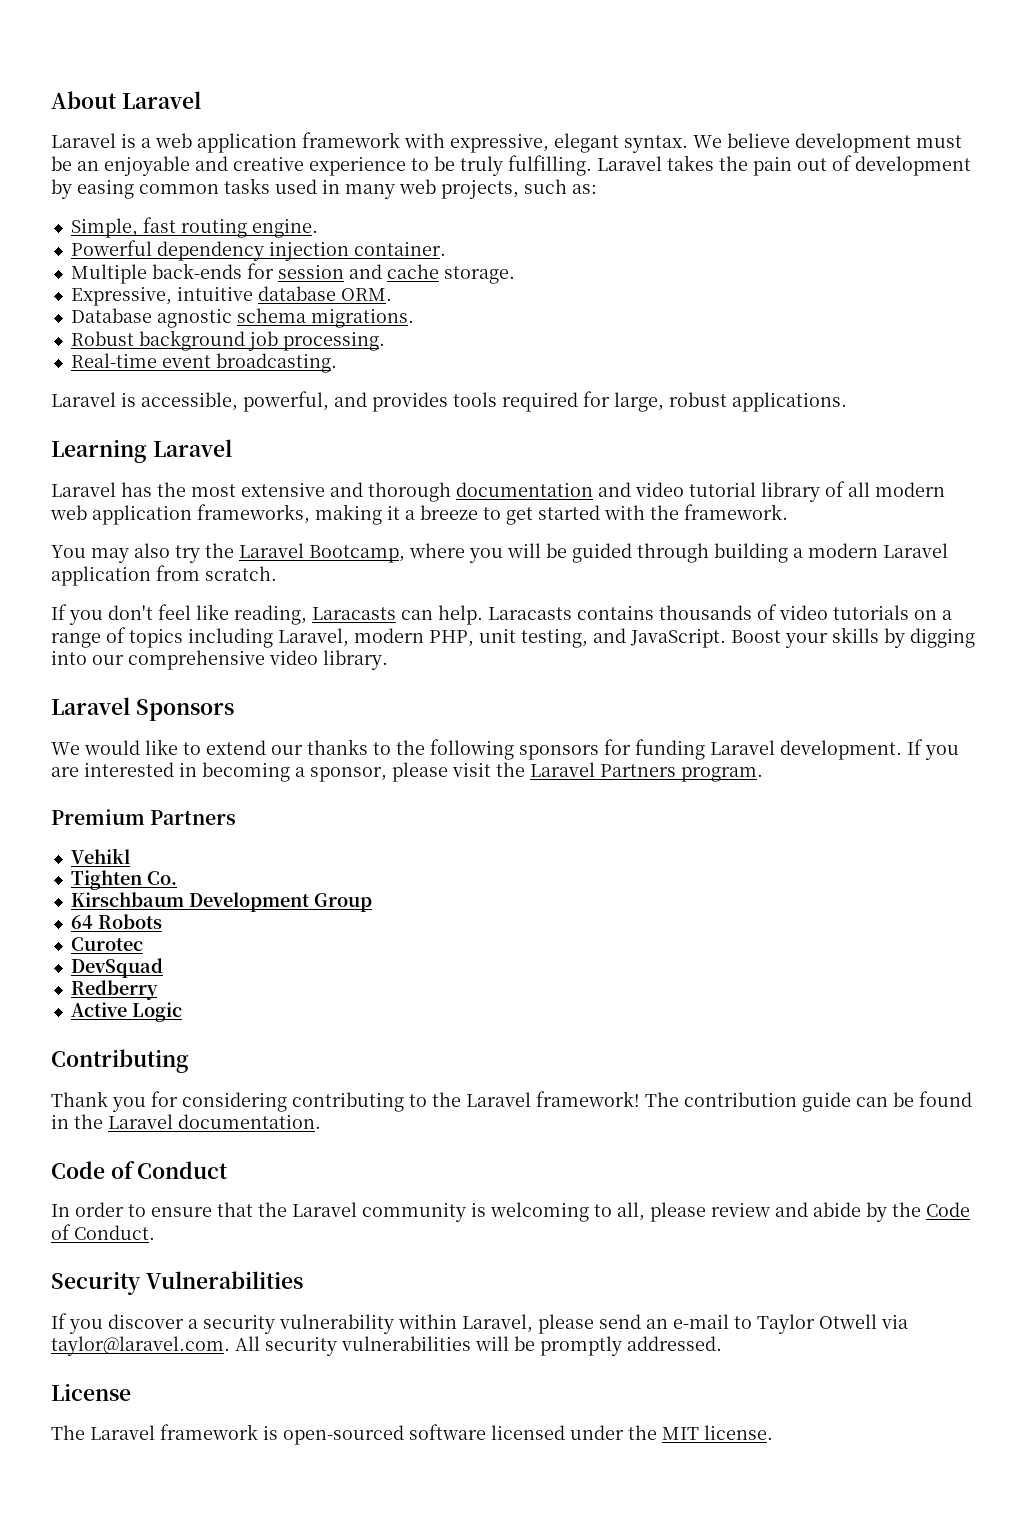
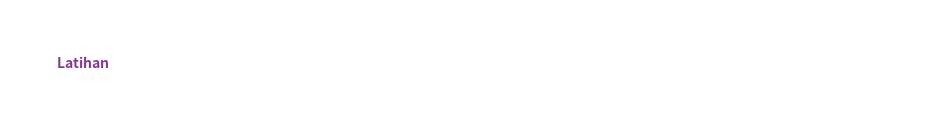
[51,91,201,109] [51,132,962,153] [51,155,971,176] [51,178,597,199] [70,217,318,238] [70,240,446,261] [70,263,515,284] [70,286,392,306] [70,308,414,328] [70,330,385,351] [70,353,337,373] [51,391,847,412] [51,439,232,463] [51,481,945,502] [50,504,788,525] [51,543,948,563] [51,565,277,586] [51,604,952,625] [51,627,975,648] [51,650,388,670] [51,697,234,721] [51,739,959,760] [51,762,763,782] [51,809,237,825] [70,848,130,864] [70,870,177,890] [70,892,372,912] [70,914,162,929] [70,937,143,951] [70,958,163,978] [70,980,158,1000] [70,1002,182,1022] [51,1049,189,1073] [51,1091,972,1112] [51,1114,321,1129] [51,1161,229,1179] [51,1202,970,1222] [51,1224,155,1240] [51,1271,303,1295] [51,1313,908,1334] [51,1336,722,1356] [51,1383,131,1401] [51,1424,773,1445] About Laravel // Laravel is a web application framework with expressive, elegant syntax. We believe development must be an enjoyable and creative experience to be truly fulfilling. Laravel takes the pain out of development by easing common tasks used in many web projects, such as: // Simple, fast routing engine. // Powerful dependency injection container. // Multiple back-ends for session and cache storage. // Expressive, intuitive database ORM. // Database agnostic schema migrations. // Robust background job processing. // Real-time event broadcasting. // Laravel is accessible, powerful, and provides tools required for large, robust applications. // Learning Laravel // Laravel has the most extensive and thorough documentation and video tutorial library of all modern web application frameworks, making it a breeze to get started with the framework. // You may also try the Laravel Bootcamp, where you will be guided through building a modern Laravel application from scratch. // If you don't feel like reading, Laracasts can help. Laracasts contains thousands of video tutorials on a range of topics including Laravel, modern PHP, unit testing, and JavaScript. Boost your skills by digging into our comprehensive video library. // Laravel Sponsors // We would like to extend our thanks to the following sponsors for funding Laravel development. If you are interested in becoming a sponsor, please visit the Laravel Partners program. // Premium Partners // Vehikl // Tighten Co. // Kirschbaum Development Group // 64 Robots // Curotec // DevSquad // Redberry // Active Logic // Contributing // Thank you for considering contributing to the Laravel framework! The contribution guide can be found in the Laravel documentation. // Code of Conduct // In order to ensure that the Laravel community is welcoming to all, please review and abide by the Code of Conduct. // Security Vulnerabilities // If you discover a security vulnerability within Laravel, please send an e-mail to Taylor Otwell via taylor@laravel.com. All security vulnerabilities will be promptly addressed. // License // The Laravel framework is open-sourced software licensed under the MIT license. -> [57,56,109,68] Latihan

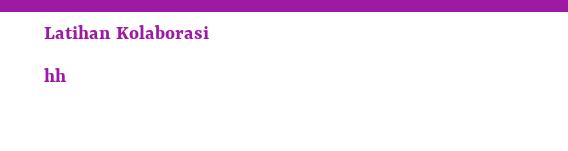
(109, 62) none -> [115,25,209,39] [44,68,66,82] Kolaborasi // hh

